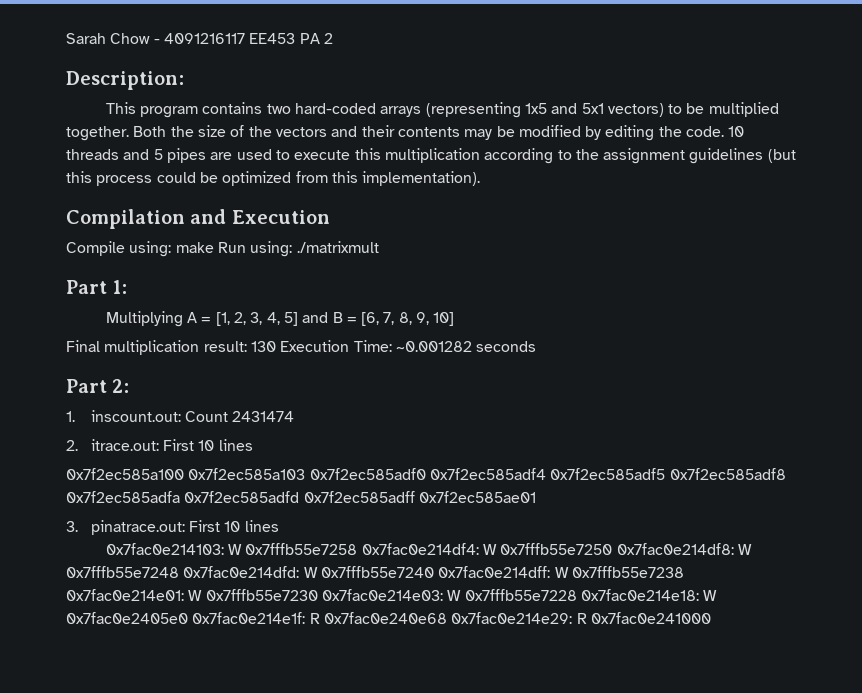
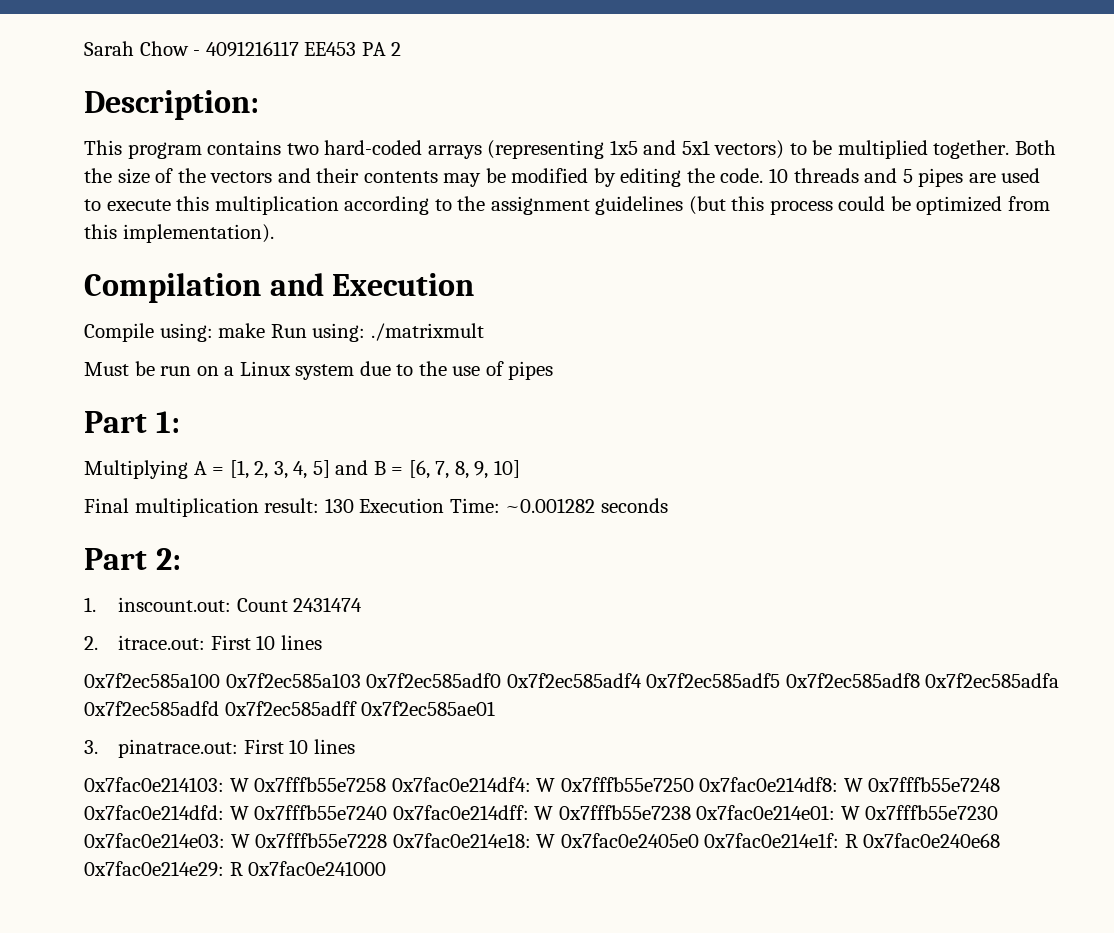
(379, 247) none -> [84,361,554,380] // Must be run on a Linux system due to the use of pipes

